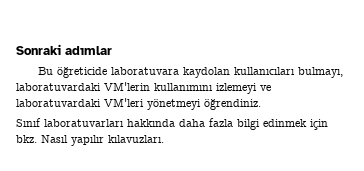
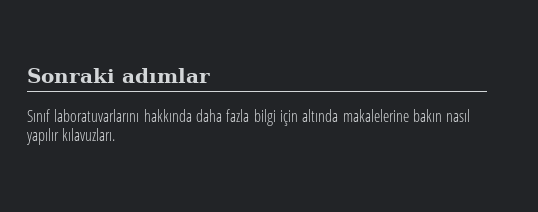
[38,67,344,78] [16,82,271,94] [16,98,261,110] // Bu öğreticide laboratuvara kaydolan kullanıcıları bulmayı, laboratuvardaki VM'lerin kullanımını izlemeyi ve laboratuvardaki VM'leri yönetmeyi öğrendiniz. -> (210, 75) none
[44,119,124,127] laboratuvarları -> [54,109,140,122] laboratuvarlarını
[263,119,328,130] [16,135,68,143] edinmek için bkz. Nasıl -> [279,109,471,126] için altında makalelerine bakın nasıl

